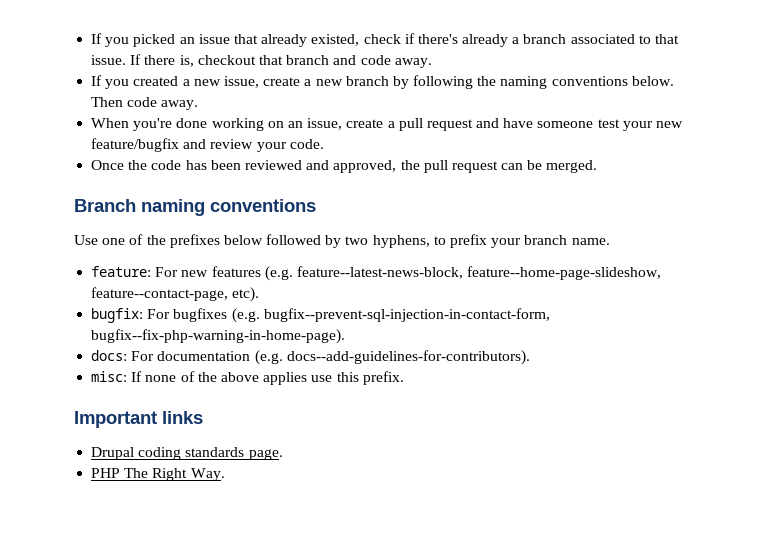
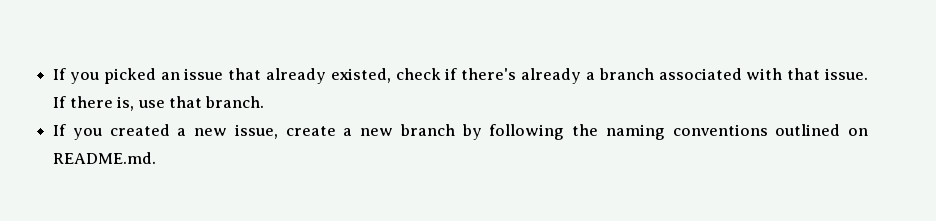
[638,35,651,44] to -> [746,68,783,80] with
[197,55,432,68] checkout that branch and code away. -> [137,96,265,108] use that branch.
[631,76,674,86] [91,97,199,110] [91,118,684,131] [91,138,324,152] [91,160,598,173] [74,199,316,216] [74,234,610,248] [91,266,662,281] [91,287,260,302] [91,308,550,323] [91,329,346,344] [91,350,530,365] [91,371,404,385] [74,411,203,428] [91,447,283,460] [91,468,225,481] below. Then code away. // When you're done working on an issue, create a pull request and have someone test your new feature/bugfix and review your code. // Once the code has been reviewed and approved, the pull request can be merged. // Branch naming conventions // Use one of the prefixes below followed by two hyphens, to prefix your branch name. // feature: For new features (e.g. feature--latest-news-block, feature--home-page-slideshow, feature--contact-page, etc). // bugfix: For bugfixes (e.g. bugfix--prevent-sql-injection-in-contact-form, bugfix--fix-php-warning-in-home-page). // docs: For documentation (e.g. docs--add-guidelines-for-contributors). // misc: If none of the above applies use this prefix. // Important links // Drupal coding standards page. // PHP The Right Way. -> [775,124,869,136] [53,152,157,164] outlined on README.md.

